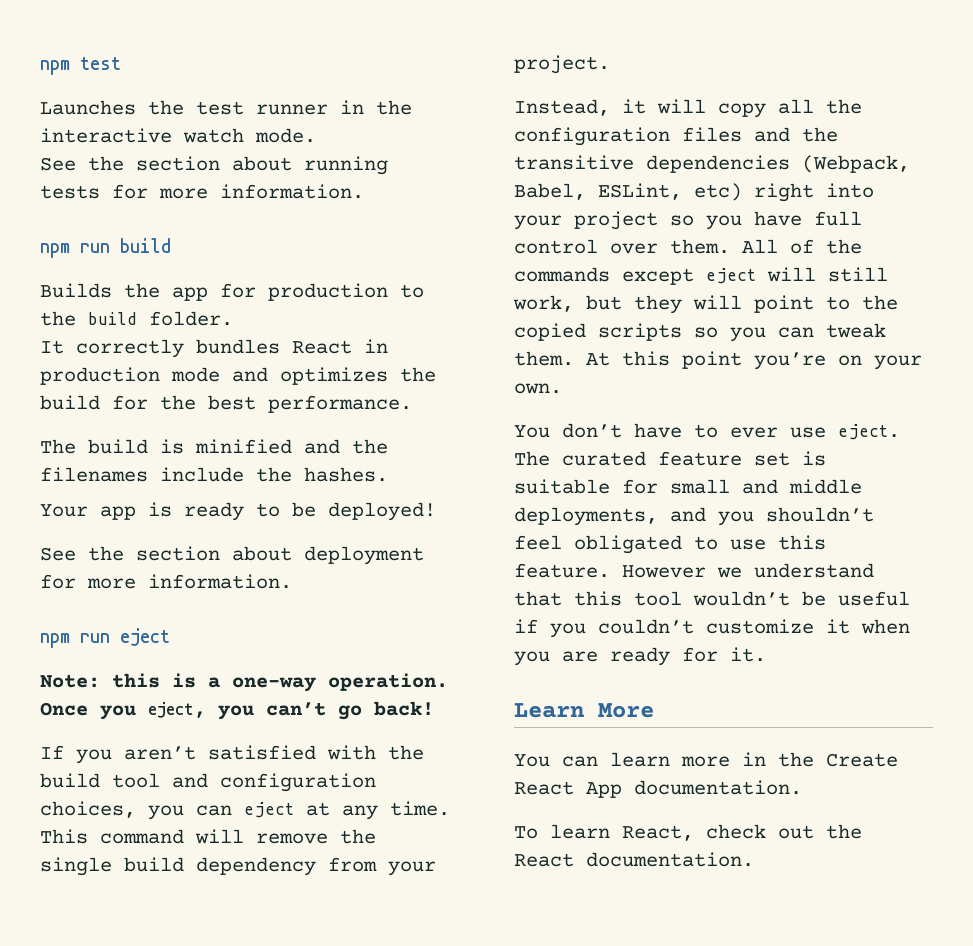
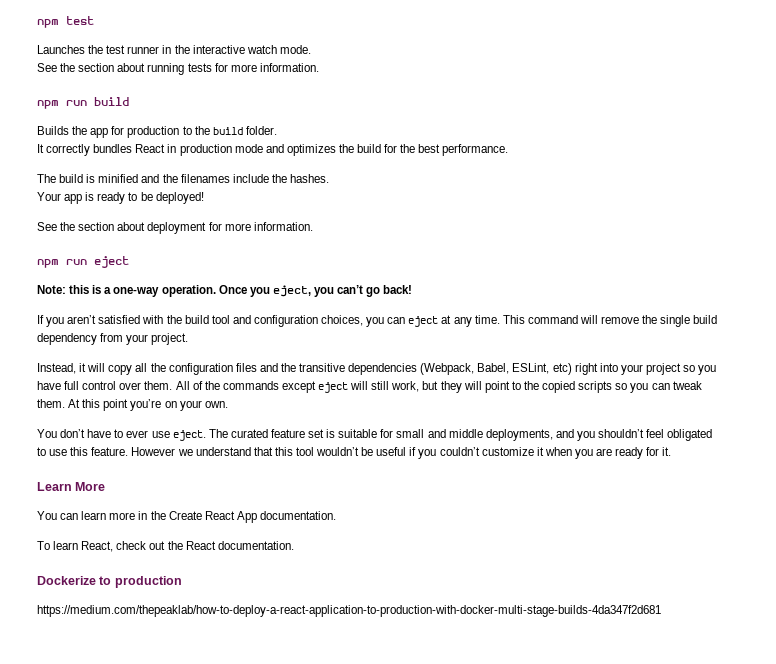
(754, 859) none -> [37,576,182,588] [37,605,661,617] // Dockerize to production // https://medium.com/thepeaklab/how-to-deploy-a-react-application-to-production-with-docker-multi-stage-builds-4da347f2d681

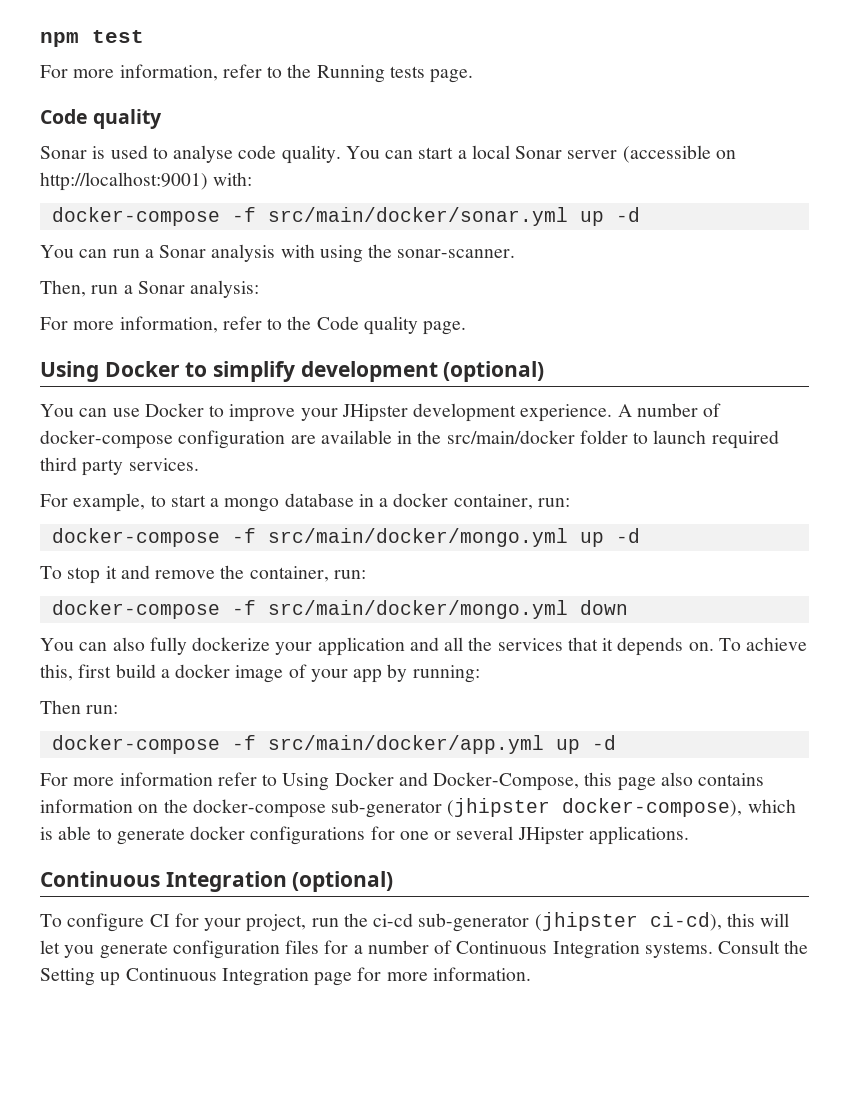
[37,45,311,54] [37,63,319,75] [37,97,129,109] [37,126,277,138] [37,144,509,156] [37,174,329,183] [37,192,204,204] [37,222,313,234] [37,256,129,268] [37,285,413,297] [37,315,718,327] [37,333,189,345] [37,363,717,375] [37,381,702,393] [37,399,228,411] [37,429,713,441] [37,447,672,459] [37,482,106,491] [37,511,336,523] [37,541,294,552] [37,576,182,588] [37,605,661,617] Launches the test runner in the interactive watch mode. // See the section about running tests for more information. // npm run build // Builds the app for production to the build folder. // It correctly bundles React in production mode and optimizes the build for the best performance. // The build is minified and the filenames include the hashes. // Your app is ready to be deployed! // See the section about deployment for more information. // npm run eject // Note: this is a one-way operation. Once you eject, you can’t go back! // If you aren’t satisfied with the build tool and configuration choices, you can eject at any time. This command will remove the single build dependency from your project. // Instead, it will copy all the configuration files and the transitive dependencies (Webpack, Babel, ESLint, etc) right into your project so you have full control over them. All of the commands except eject will still work, but they will point to the copied scripts so you can tweak them. At this point you’re on your own. // You don’t have to ever use eject. The curated feature set is suitable for small and middle deployments, and you shouldn’t feel obligated to use this feature. However we understand that this tool wouldn’t be useful if you couldn’t customize it when you are ready for it. // Learn More // You can learn more in the Create React App documentation. // To learn React, check out the React documentation. // Dockerize to production // https://medium.com/thepeaklab/how-to-deploy-a-react-application-to-production-with-docker-multi-stage-builds-4da347f2d681 -> [40,64,474,83] [40,109,163,129] [40,145,736,164] [40,172,253,191] [51,207,640,226] [40,244,516,263] [40,280,260,298] [40,316,467,335] [40,361,545,382] [40,403,722,422] [40,430,779,449] [40,457,199,476] [40,493,570,512] [51,528,640,547] [40,565,366,584] [51,600,628,619] [40,637,808,656] [40,664,480,683] [40,700,119,714] [51,735,616,754] [40,772,765,791] [40,798,796,818] [40,826,689,845] [40,871,394,892] [40,912,790,932] [40,940,809,959] [40,967,531,986] For more information, refer to the Running tests page. // Code quality // Sonar is used to analyse code quality. You can start a local Sonar server (accessible on http://localhost:9001) with: // docker-compose -f src/main/docker/sonar.yml up -d // You can run a Sonar analysis with using the sonar-scanner. // Then, run a Sonar analysis: // For more information, refer to the Code quality page. // Using Docker to simplify development (optional) // You can use Docker to improve your JHipster development experience. A number of docker-compose configuration are available in the src/main/docker folder to launch required third party services. // For example, to start a mongo database in a docker container, run: // docker-compose -f src/main/docker/mongo.yml up -d // To stop it and remove the container, run: // docker-compose -f src/main/docker/mongo.yml down // You can also fully dockerize your application and all the services that it depends on. To achieve this, first build a docker image of your app by running: // Then run: // docker-compose -f src/main/docker/app.yml up -d // For more information refer to Using Docker and Docker-Compose, this page also contains information on the docker-compose sub-generator (jhipster docker-compose), which is able to generate docker configurations for one or several JHipster applications. // Continuous Integration (optional) // To configure CI for your project, run the ci-cd sub-generator (jhipster ci-cd), this will let you generate configuration files for a number of Continuous Integration systems. Consult the Setting up Continuous Integration page for more information.

